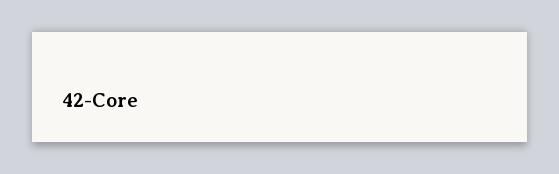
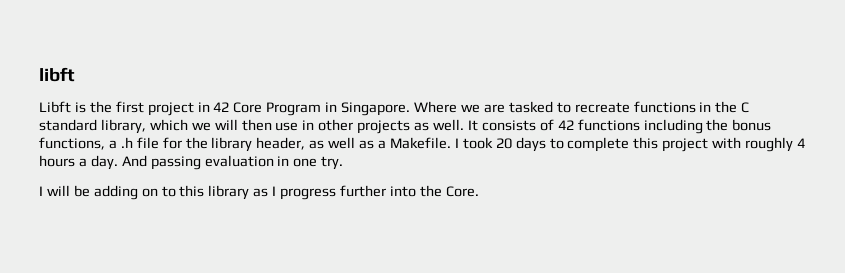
[62,93,138,107] 42-Core -> [39,67,75,82] [39,101,750,116] [39,119,772,134] [39,137,806,152] [39,155,344,170] [39,185,479,200] libft // Libft is the first project in 42 Core Program in Singapore. Where we are tasked to recreate functions in the C standard library, which we will then use in other projects as well. It consists of 42 functions including the bonus functions, a .h file for the library header, as well as a Makefile. I took 20 days to complete this project with roughly 4 hours a day. And passing evaluation in one try. // I will be adding on to this library as I progress further into the Core.

